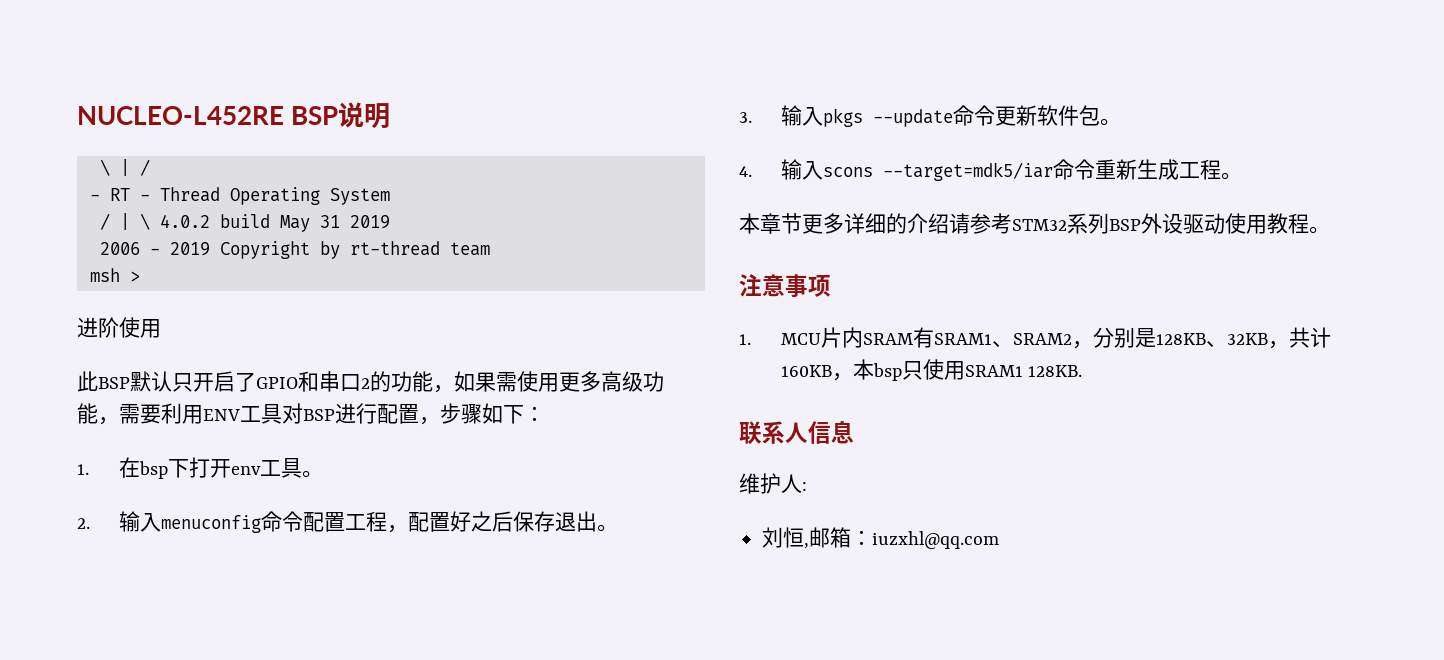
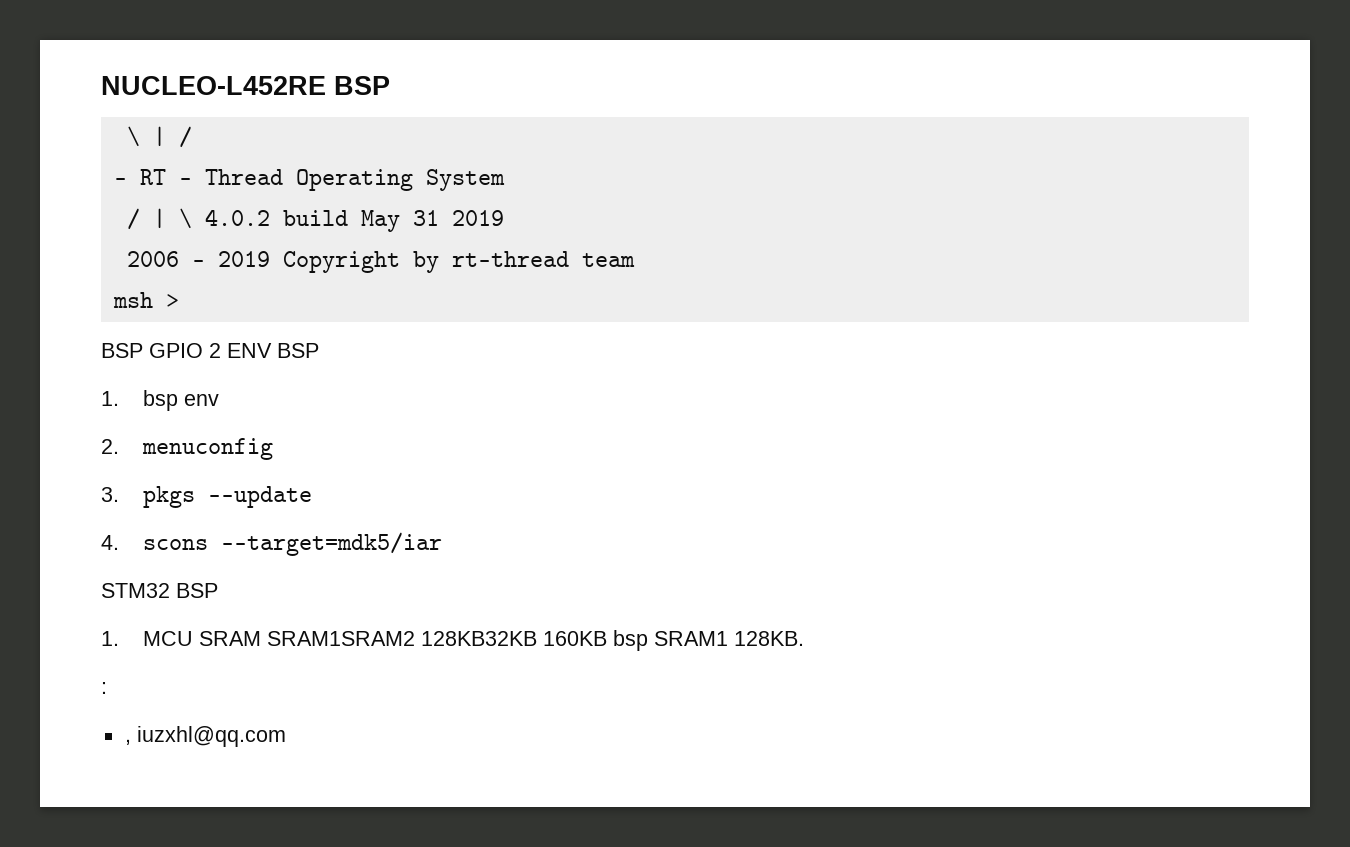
[338,102,391,129] 说明 -> (390, 85) none
[77,317,161,338] [77,371,664,393] [77,403,545,425] [77,457,231,479] 进阶使用 // 此BSP默认只开启了GPIO和串口2的功能，如果需使用更多高级功能，需要利用ENV工具对BSP进行配置，步骤如下： // 1.在bsp下打开 -> [101,343,319,358] [101,390,178,411] BSP GPIO 2 ENV BSP // 1. bsp
[259,458,323,478] 工具。 -> (219, 400) none
[118,511,161,532] 输入 -> (119, 446) none
[260,511,618,533] 命令配置工程，配置好之后保存退出。 -> (273, 449) none
[780,105,823,126] 输入 -> (119, 494) none
[952,105,1121,126] 命令更新软件包。 -> (312, 497) none
[780,159,823,180] 输入 -> (119, 542) none
[1052,159,1242,180] [739,213,1330,234] [739,274,831,297] [739,327,1331,349] [780,359,1083,381] [739,420,854,444] [739,473,807,494] [762,527,873,549] 命令重新生成工程。 // 本章节更多详细的介绍请参考STM32系列BSP外设驱动使用教程。 // 注意事项 // 1. MCU片内SRAM有SRAM1、SRAM2，分别是128KB、32KB，共计160KB，本bsp只使用SRAM1 128KB. // 联系人信息 // 维护人: // 刘恒,邮箱： -> [101,583,218,598] [101,630,804,651] [101,682,107,694] [124,739,131,745] // STM32 BSP // 1. MCU SRAM SRAM1SRAM2 128KB32KB 160KB bsp SRAM1 128KB. // : // ,

